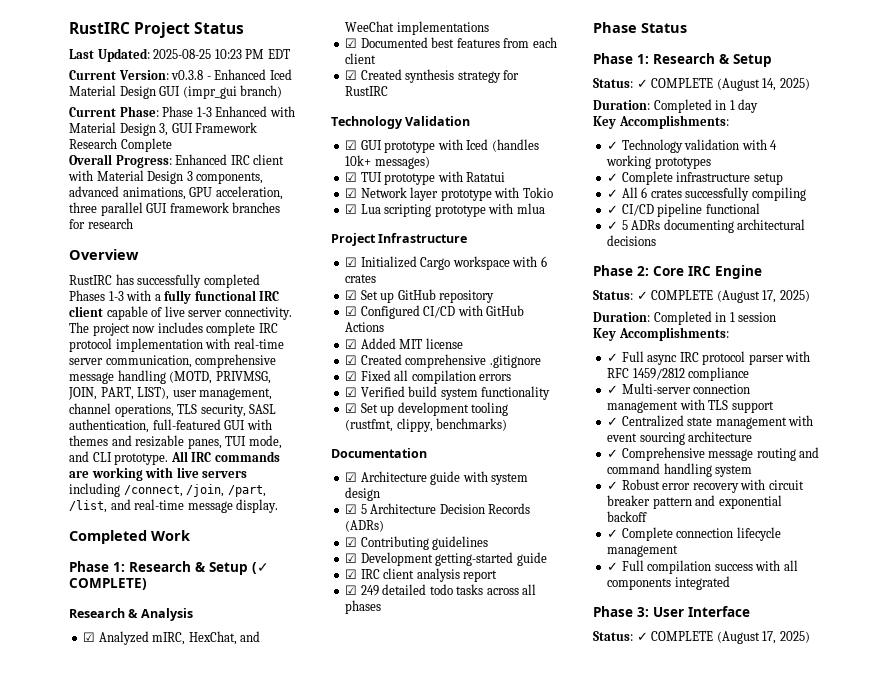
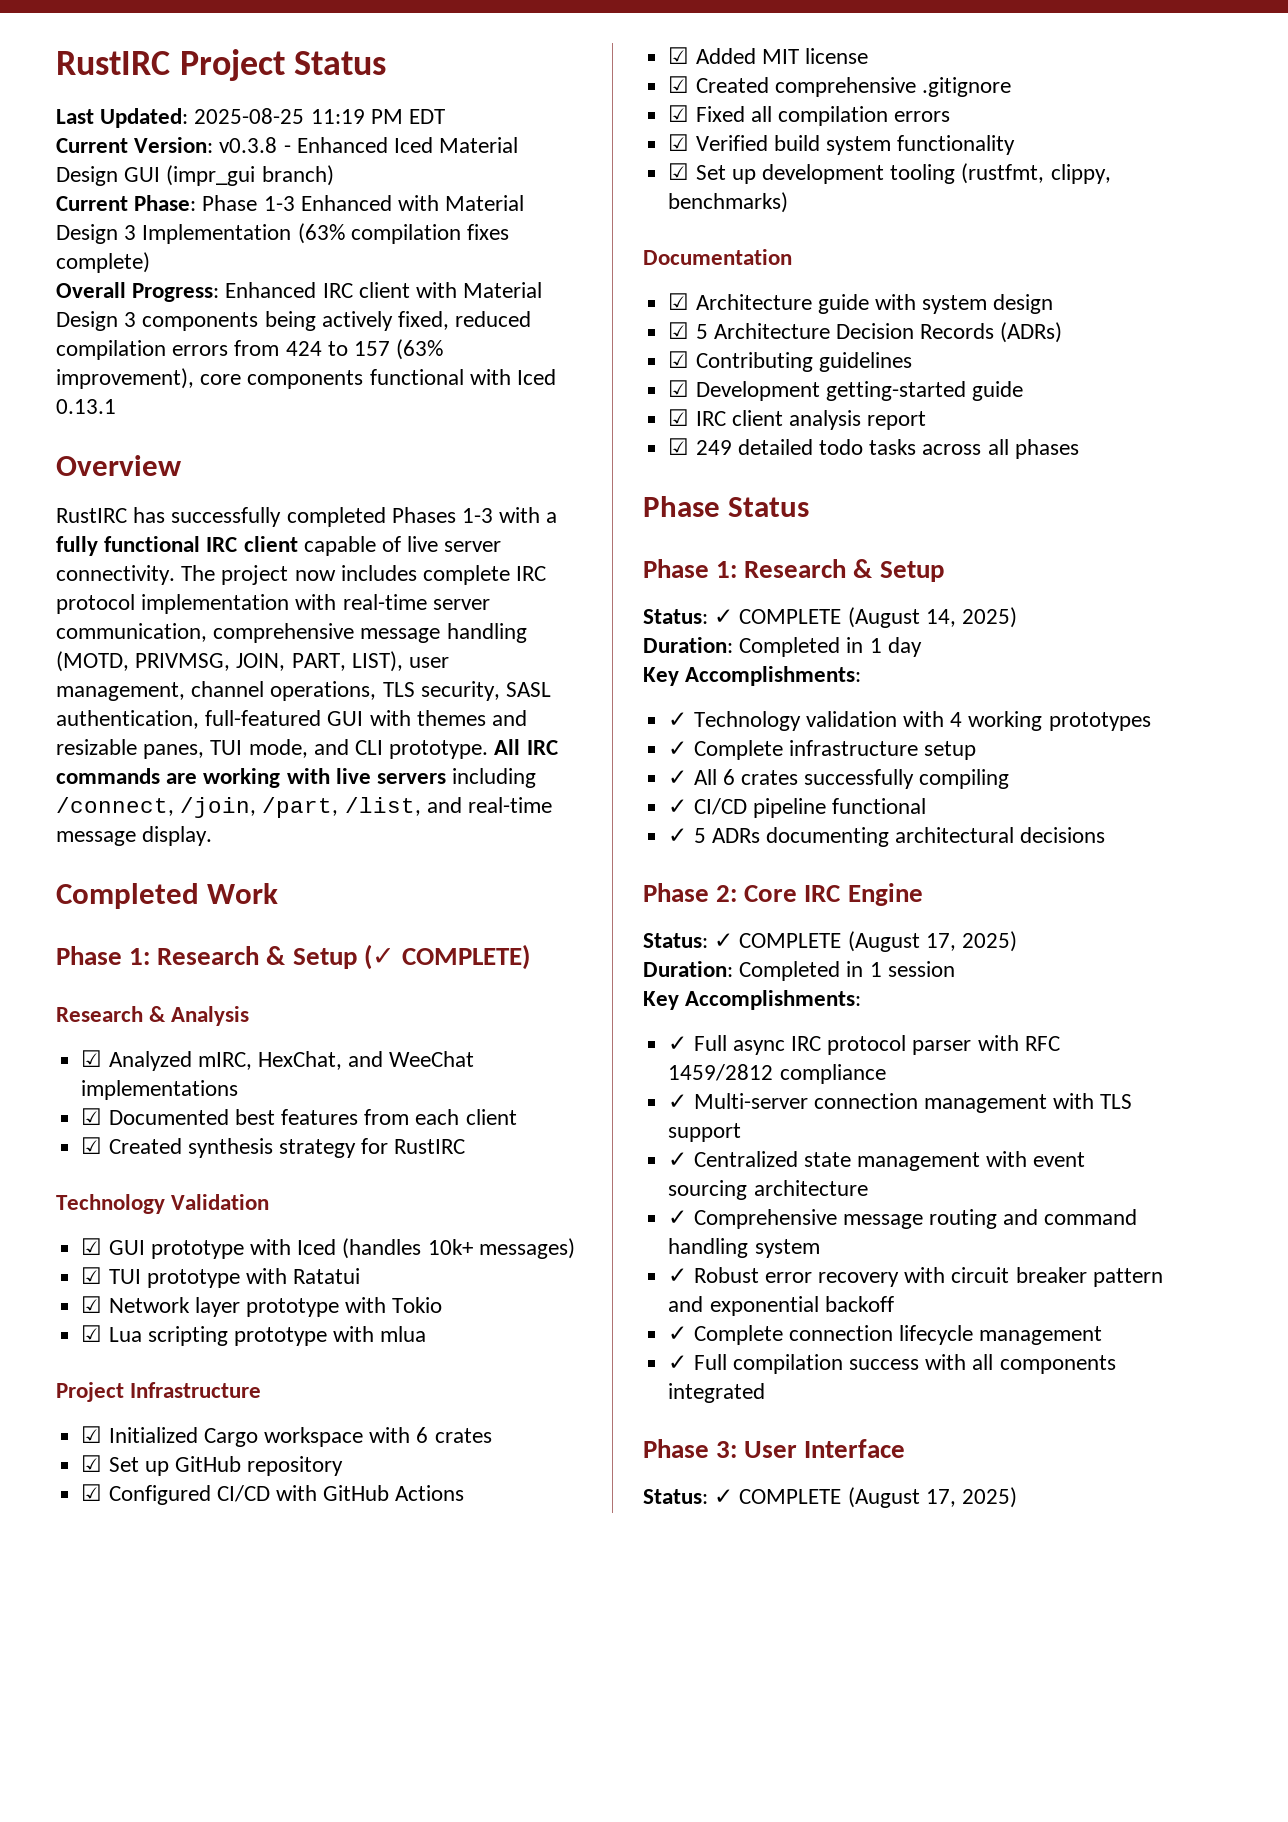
[214,49,242,59] 10:23 -> [310,109,365,124] 11:19
[159,122,258,136] [69,138,172,152] 3, GUI Framework Research Complete -> [124,223,510,244] [56,252,150,273] 3 Implementation (63% compilation fixes complete)
[196,172,264,184] [69,186,283,200] [69,202,281,216] [69,218,133,229] components, advanced animations, GPU acceleration, three parallel GUI framework branches for research -> [142,311,532,331] [56,339,444,360] [56,368,557,389] [56,399,116,414] components being actively fixed, reduced compilation errors from 424 to 157 (63% improvement), core components functional with Iced 0.13.1

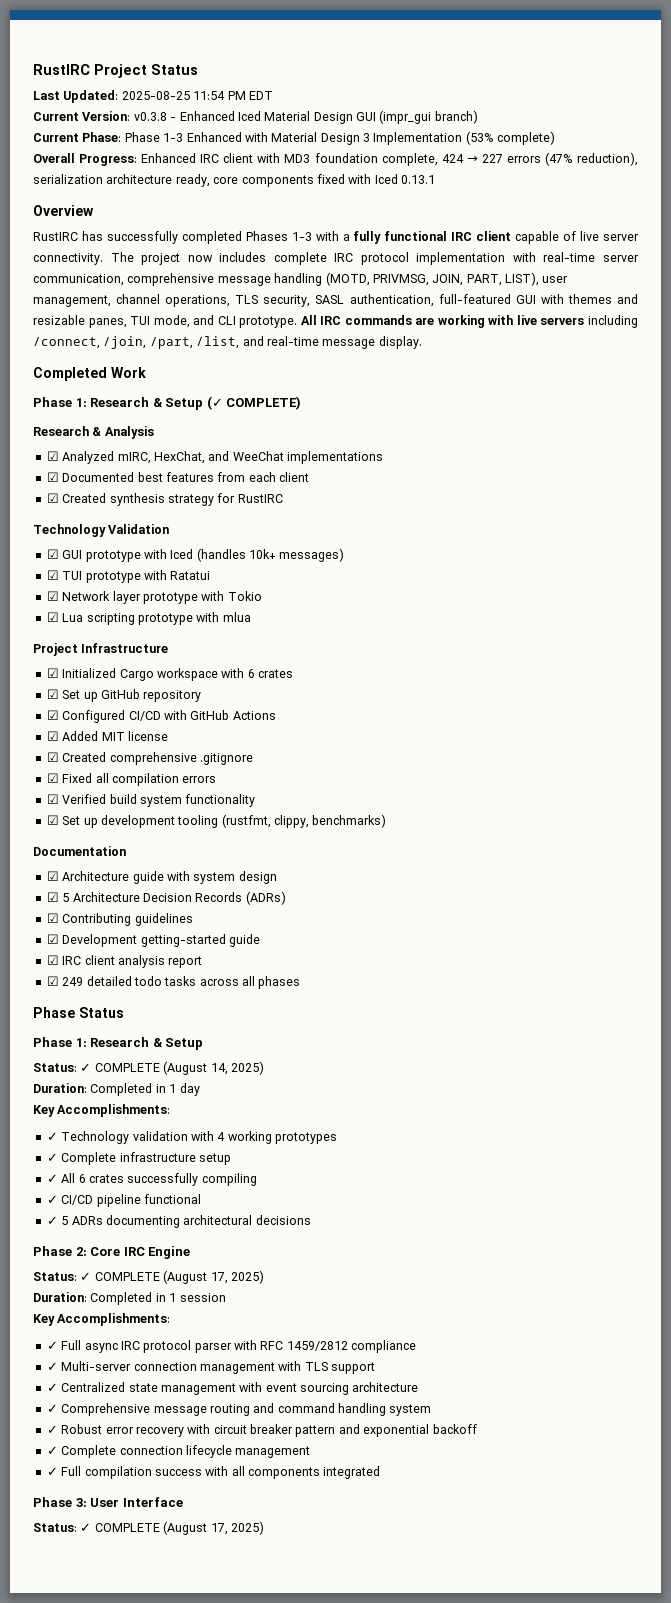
[310,109,365,124] 11:19 -> [193,91,226,100] 11:54
[297,223,510,244] (63% compilation fixes -> [465,131,494,145] (53%
[463,282,543,298] [56,311,532,331] [56,339,444,360] [56,368,194,389] Material Design 3 components being actively fixed, reduced compilation errors from 424 to 157 (63% improvement), -> [284,152,638,166] [33,174,210,187] MD3 foundation complete, 424 → 227 errors (47% reduction), serialization architecture ready,
[369,369,464,385] functional -> [316,174,345,184] fixed

